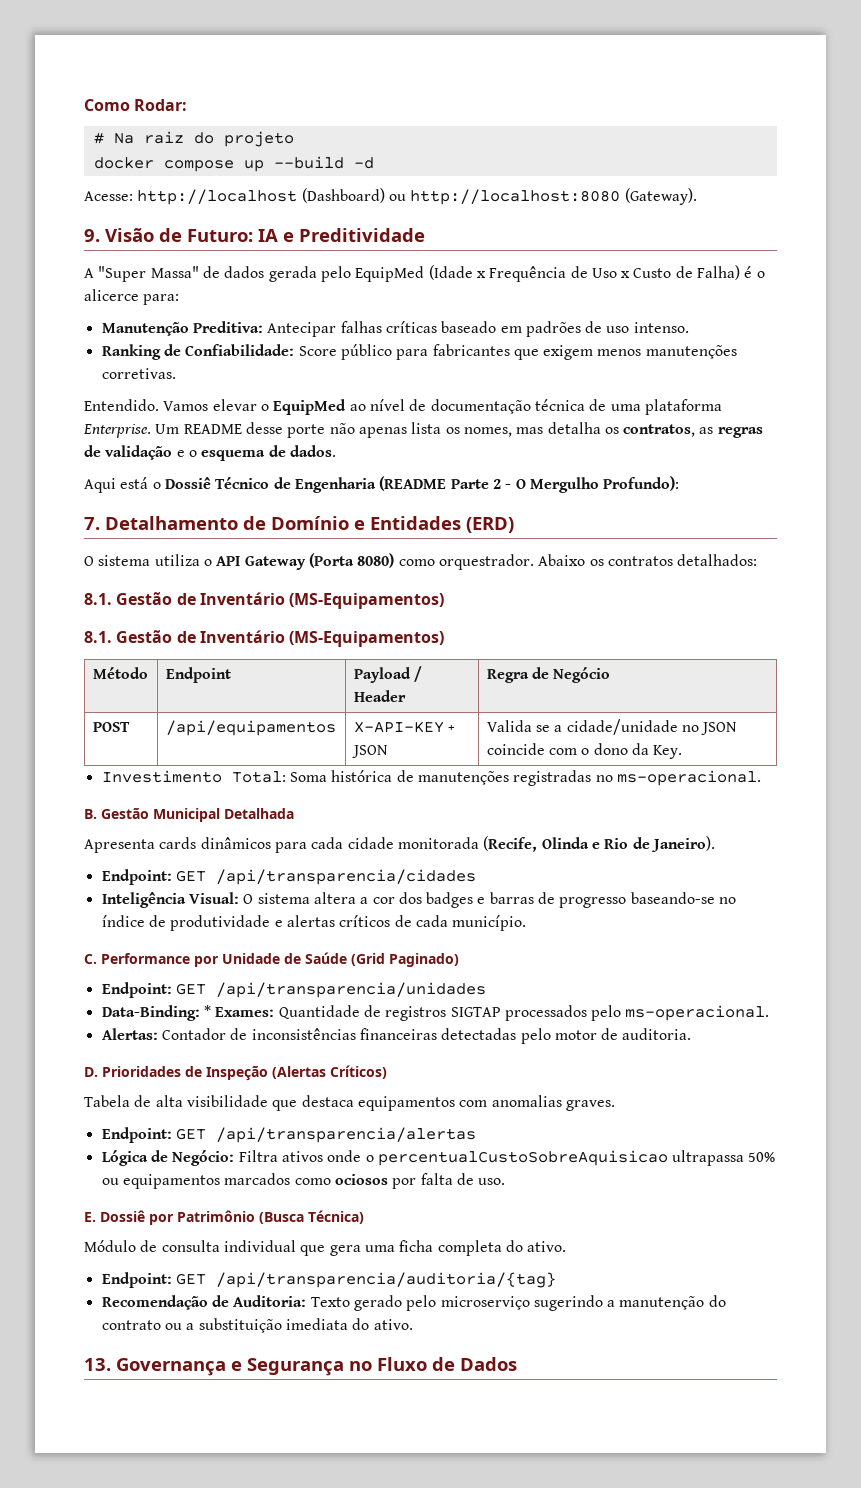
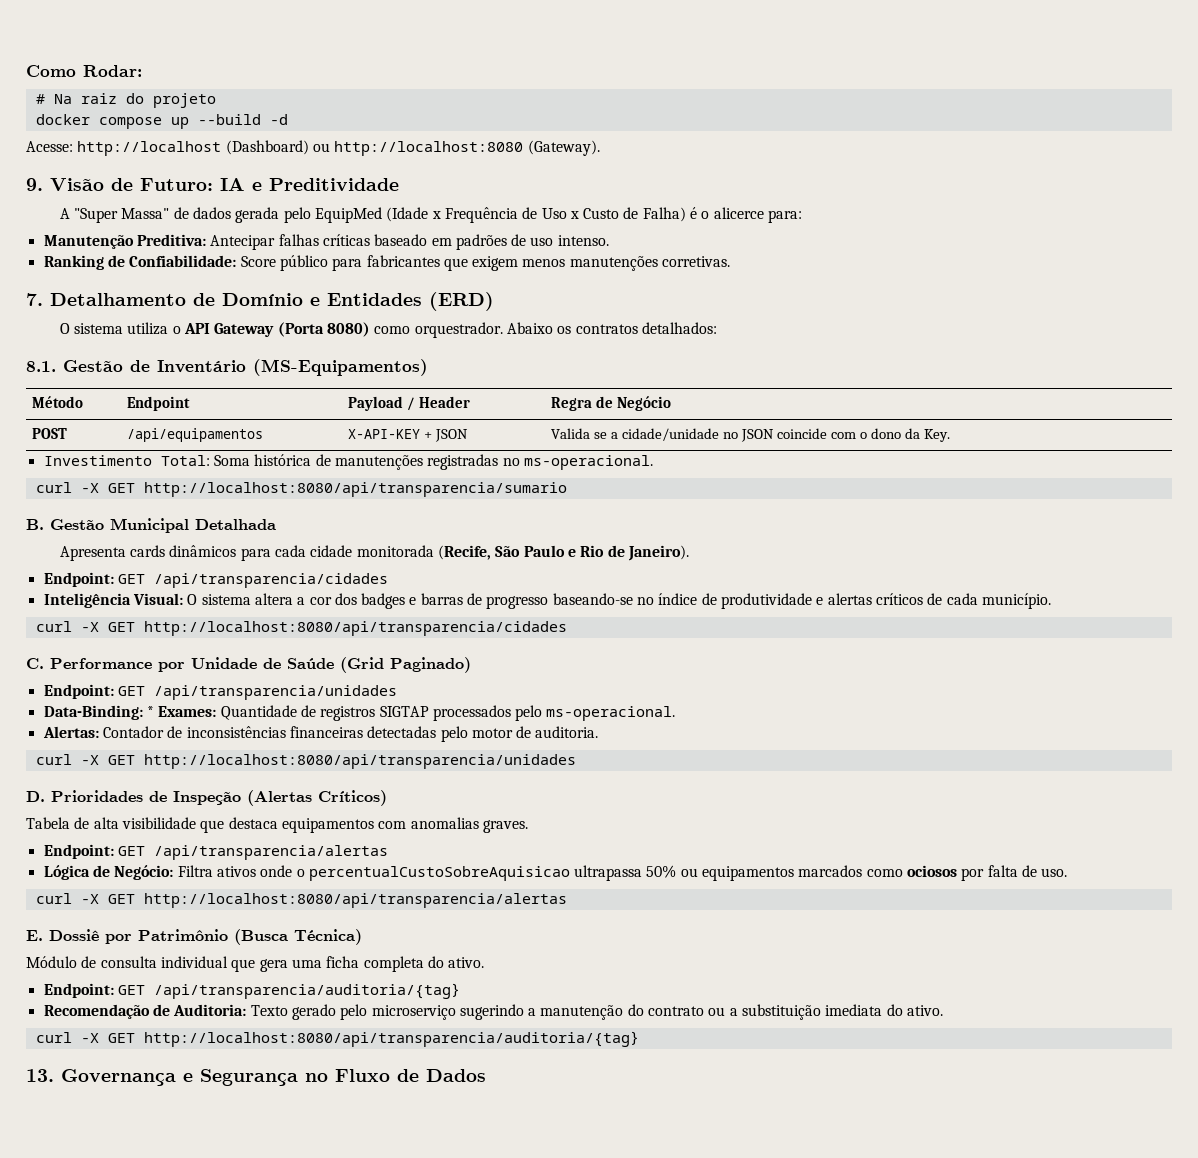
[84,399,722,415] [83,422,763,438] [84,445,336,461] [84,476,680,493] // Entendido. Vamos elevar o EquipMed ao nível de documentação técnica de uma plataforma Enterprise. Um README desse porte não apenas lista os nomes, mas detalha os contratos, as regras de validação e o esquema de dados. // Aqui está o Dossiê Técnico de Engenharia (README Parte 2 - O Mergulho Profundo): -> (731, 261) none
[84,630,445,647] // 8.1. Gestão de Inventário (MS-Equipamentos) -> (428, 367) none
(761, 778) none -> [35,482,567,497] // curl -X GET http://localhost:8080/api/transparencia/sumario
[541,837,589,849] Olinda -> [495,545,565,557] São Paulo
(527, 923) none -> [35,621,567,636] // curl -X GET http://localhost:8080/api/transparencia/cidades
(692, 1034) none -> [35,754,576,769] // curl -X GET http://localhost:8080/api/transparencia/unidades
(506, 1181) none -> [35,893,567,908] // curl -X GET http://localhost:8080/api/transparencia/alertas
(413, 1324) none -> [35,1031,639,1047] // curl -X GET http://localhost:8080/api/transparencia/auditoria/{tag}

